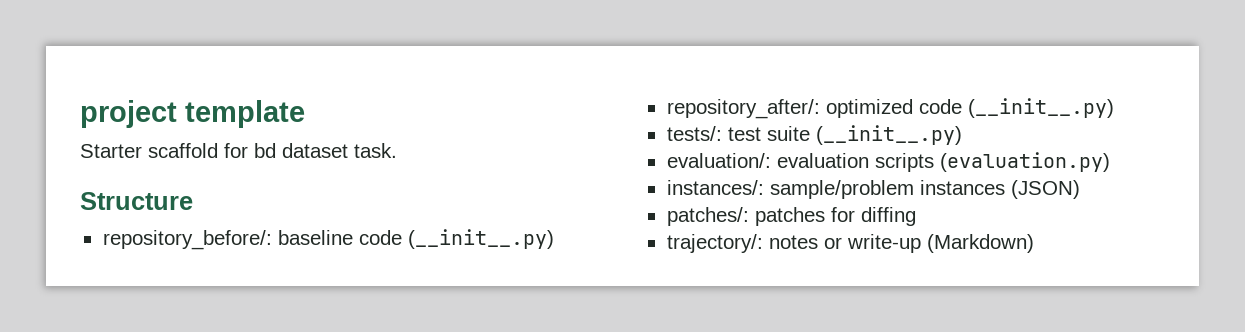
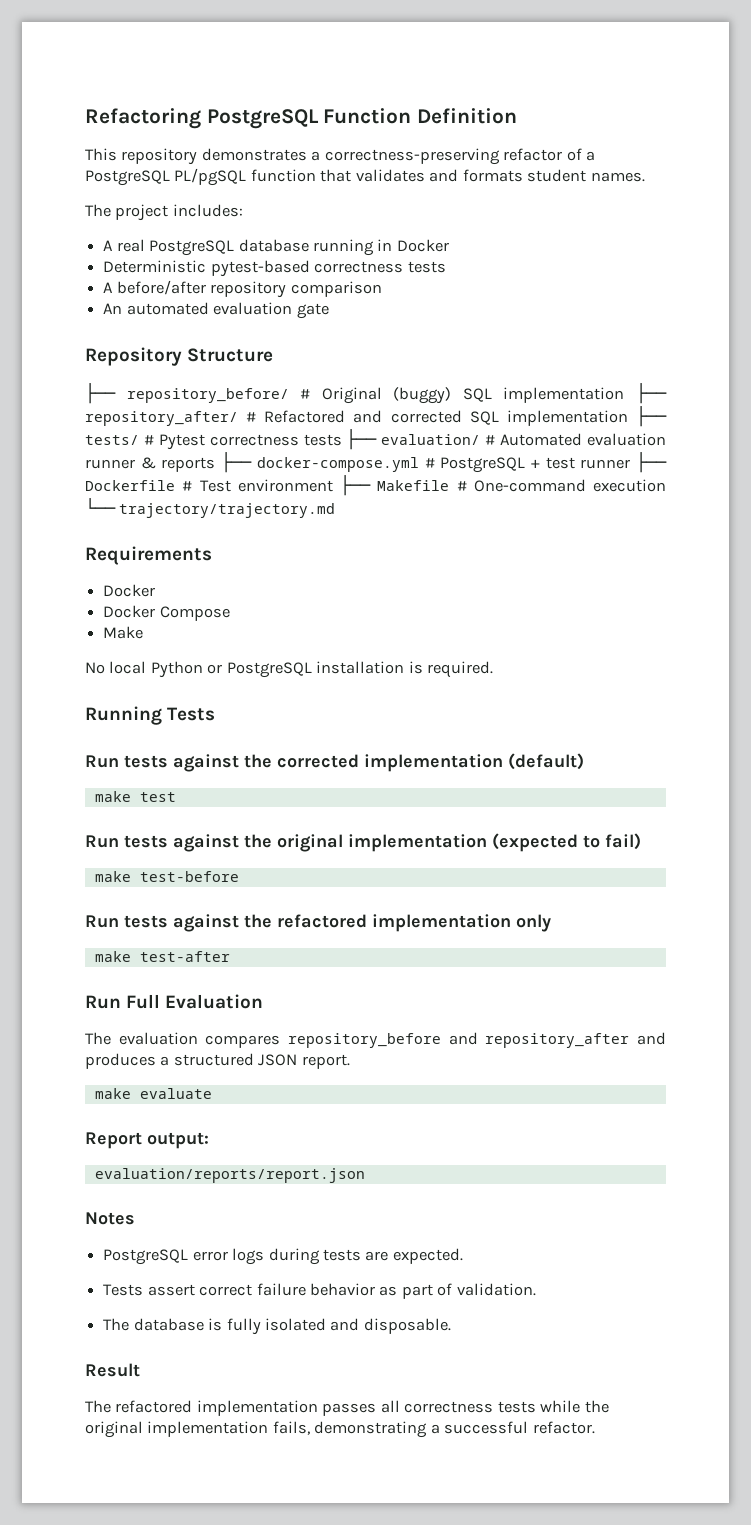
[80,100,305,128] [80,143,397,158] [80,192,193,210] [102,229,554,250] [666,98,1114,119] [666,125,962,145] [666,152,1110,172] [666,180,1080,199] [666,207,916,226] [666,234,1034,253] project template // Starter scaffold for bd dataset task. // Structure // repository_before/: baseline code (__init__.py) // repository_after/: optimized code (__init__.py) // tests/: test suite (__init__.py) // evaluation/: evaluation scripts (evaluation.py) // instances/: sample/problem instances (JSON) // patches/: patches for diffing // trajectory/: notes or write-up (Markdown) -> [85,108,518,129] [85,148,596,165] [85,168,645,186] [85,204,243,221] [103,239,449,256] [103,260,446,277] [103,280,382,298] [103,302,329,319] [85,347,274,366] [85,383,667,404] [85,406,667,427] [85,429,667,450] [85,452,667,473] [85,475,666,496] [85,498,336,518] [85,546,212,565] [103,584,156,597] [103,605,230,621] [103,626,144,639] [85,661,494,678] [85,706,216,725] [85,753,584,772] [94,791,176,802] [85,833,641,852] [94,871,239,882] [85,914,551,932] [94,951,230,962] [85,994,264,1009] [85,1032,666,1048] [85,1053,350,1069] [94,1088,212,1099] [85,1132,209,1149] [94,1168,365,1183] [85,1212,135,1225] [103,1248,463,1265] [103,1283,536,1299] [103,1318,451,1335] [85,1363,140,1377] [85,1400,609,1416] [85,1421,595,1438] Refactoring PostgreSQL Function Definition // This repository demonstrates a correctness-preserving refactor of a PostgreSQL PL/pgSQL function that validates and formats student names. // The project includes: // A real PostgreSQL database running in Docker // Deterministic pytest-based correctness tests // A before/after repository comparison // An automated evaluation gate // Repository Structure // ├── repository_before/ # Original (buggy) SQL implementation ├── repository_after/ # Refactored and corrected SQL implementation ├── tests/ # Pytest correctness tests ├── evaluation/ # Automated evaluation runner & reports ├── docker-compose.yml # PostgreSQL + test runner ├── Dockerfile # Test environment ├── Makefile # One-command execution └── trajectory/trajectory.md // Requirements // Docker // Docker Compose // Make // No local Python or PostgreSQL installation is required. // Running Tests // Run tests against the corrected implementation (default) // make test // Run tests against the original implementation (expected to fail) // make test-before // Run tests against the refactored implementation only // make test-after // Run Full Evaluation // The evaluation compares repository_before and repository_after and produces a structured JSON report. // make evaluate // Report output: // evaluation/reports/report.json // Notes // PostgreSQL error logs during tests are expected. // Tests assert correct failure behavior as part of validation. // The database is fully isolated and disposable. // Result // The refactored implementation passes all correctness tests while the original implementation fails, demonstrating a successful refactor.

